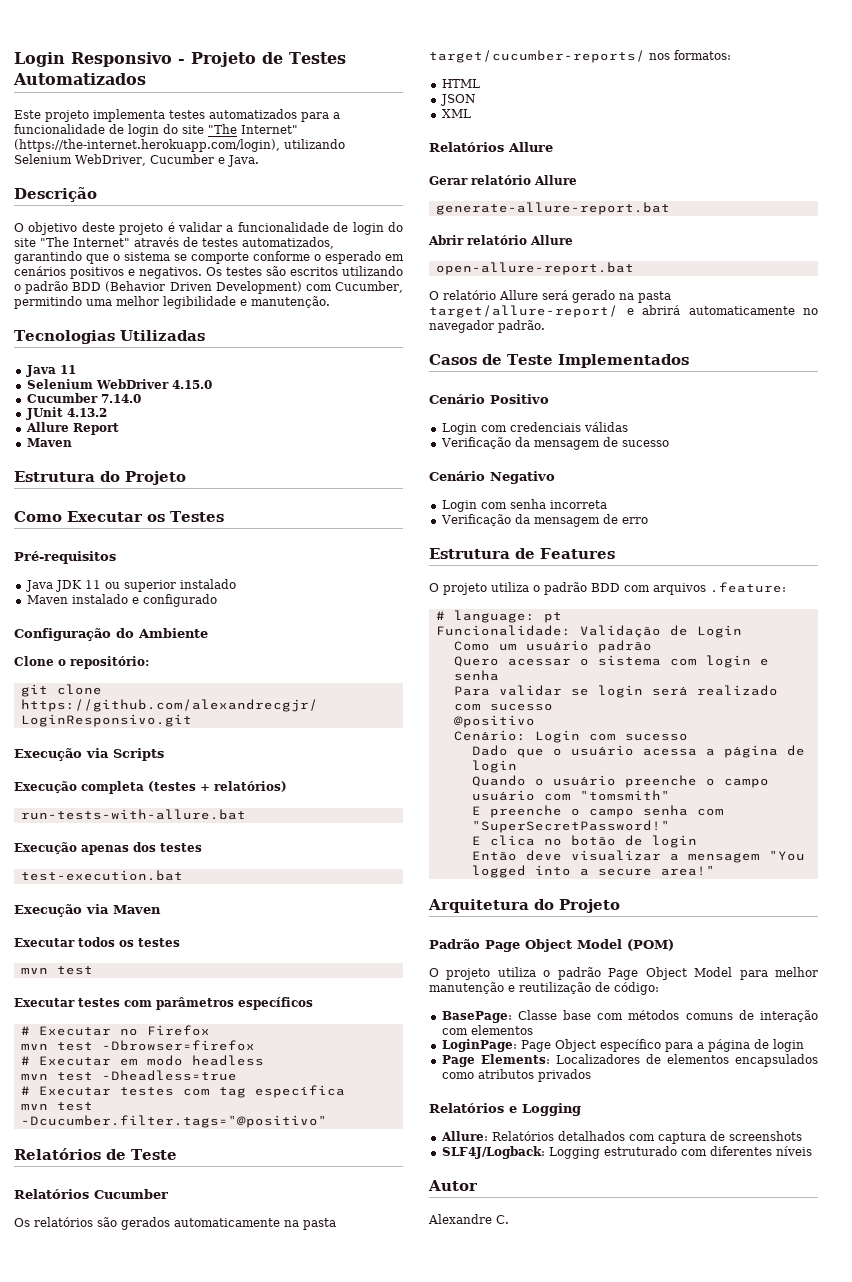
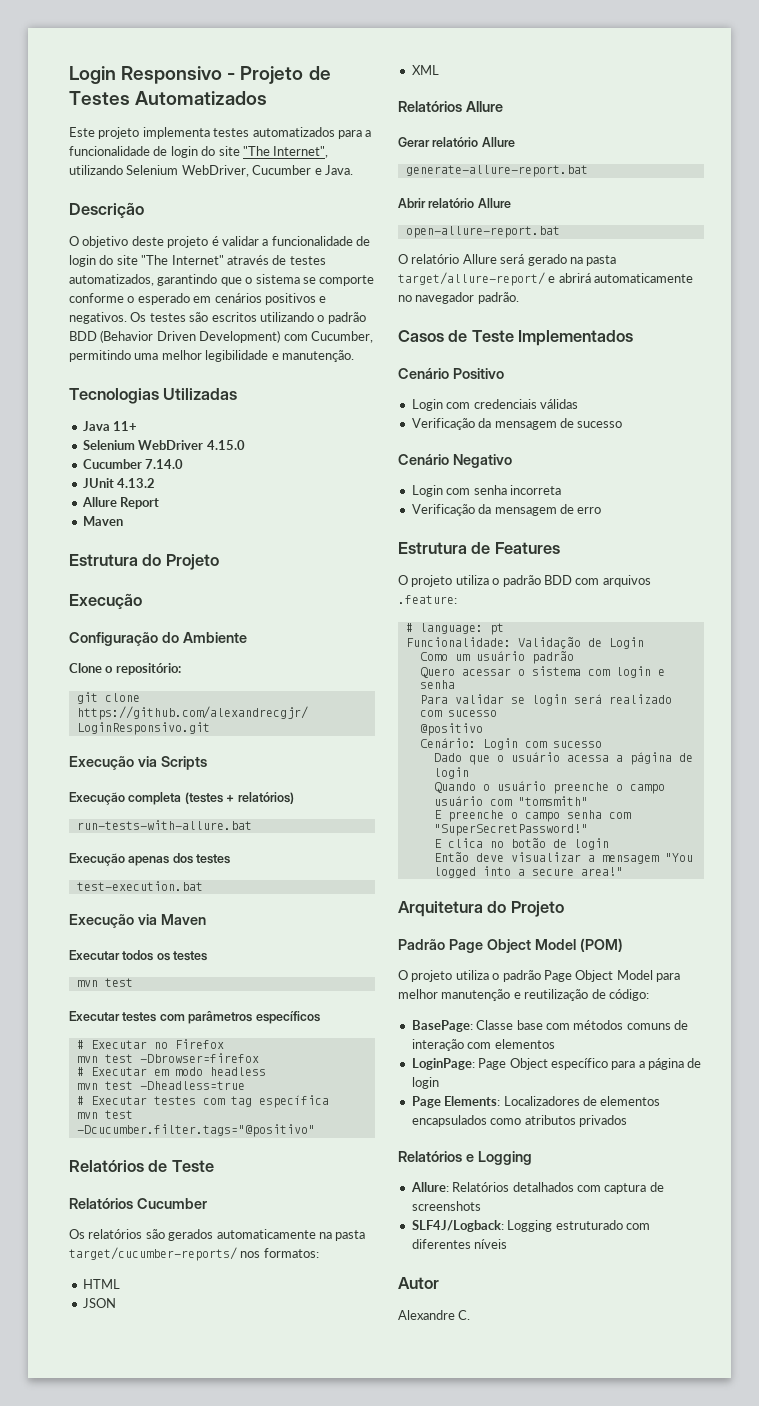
[241,125,298,134] [14,139,280,152] Internet" (https://the-internet.herokuapp.com/login), -> [273,146,329,158] Internet",
[59,365,76,374] 11 -> [113,421,138,431] 11+
[14,511,224,522] [14,551,116,564] [24,579,236,592] [26,594,217,607] Como Executar os Testes // Pré-requisitos // Java JDK 11 ou superior instalado // Maven instalado e configurado -> [69,593,142,609] Execução

